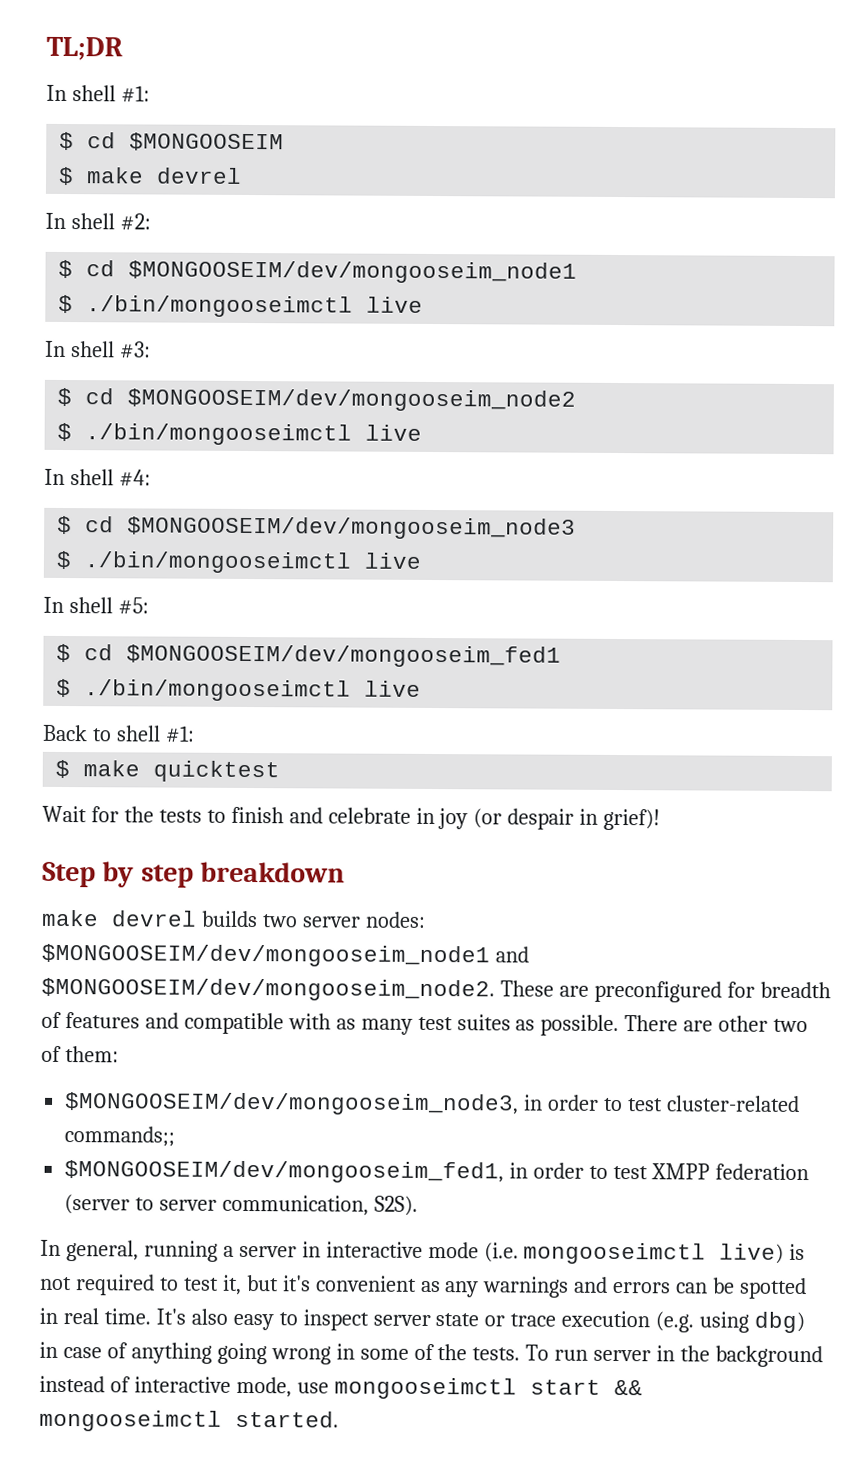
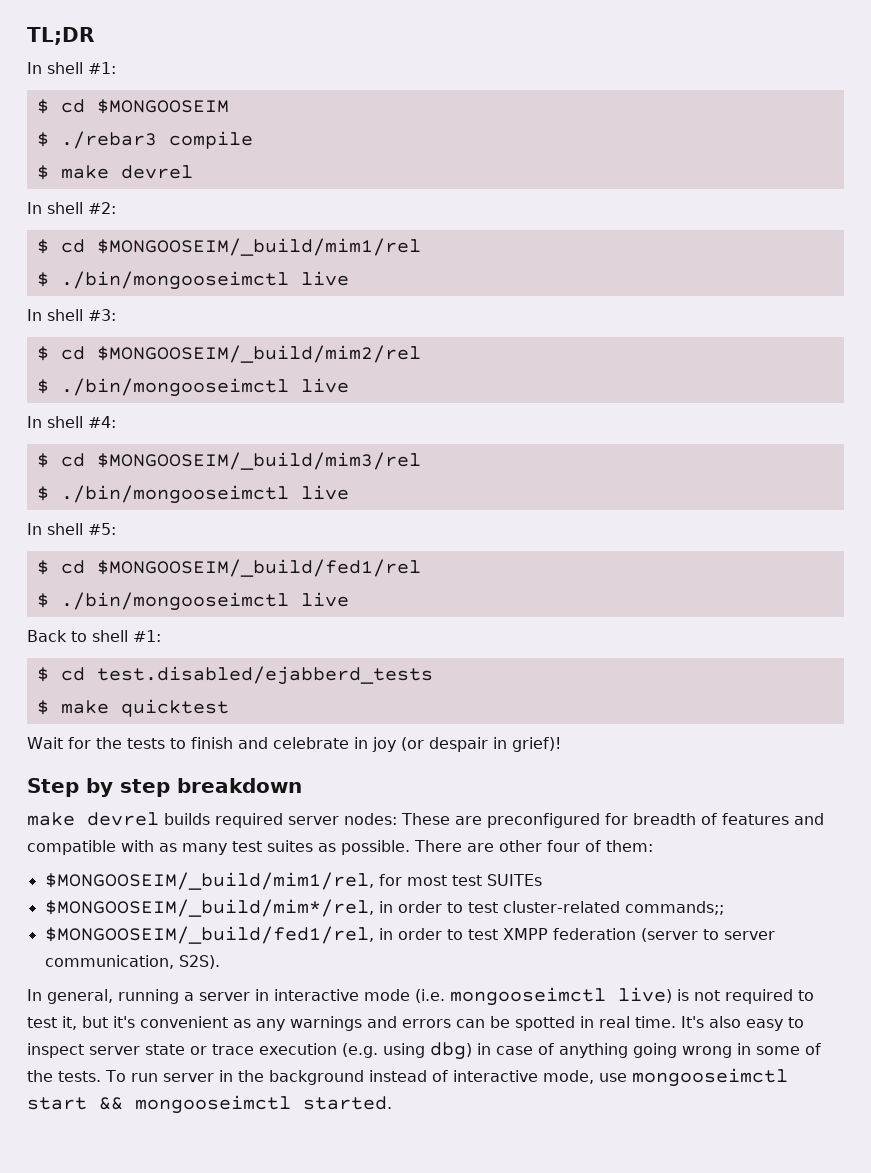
(285, 142) none -> [36,131,253,149] // $ ./rebar3 compile
[128,260,578,284] $MONGOOSEIM/dev/mongooseim_node1 -> [96,238,421,256] $MONGOOSEIM/_build/mim1/rel
[127,388,577,412] $MONGOOSEIM/dev/mongooseim_node2 -> [96,345,421,363] $MONGOOSEIM/_build/mim2/rel
[127,516,577,540] $MONGOOSEIM/dev/mongooseim_node3 -> [96,452,421,470] $MONGOOSEIM/_build/mim3/rel
[126,644,562,668] $MONGOOSEIM/dev/mongooseim_fed1 -> [96,559,421,577] $MONGOOSEIM/_build/fed1/rel
(195, 734) none -> [36,666,433,685] // $ cd test.disabled/ejabberd_tests
[261,914,298,928] two -> [215,813,283,828] required
[41,943,529,968] [41,977,495,1002] $MONGOOSEIM/dev/mongooseim_node1 and $MONGOOSEIM/dev/mongooseim_node2. -> (397, 819) none
[773,1018,809,1033] two -> [547,840,580,852] four
[64,1092,520,1116] $MONGOOSEIM/dev/mongooseim_node3, -> [44,872,542,890] [44,899,374,917] $MONGOOSEIM/_build/mim1/rel, for most test SUITEs // $MONGOOSEIM/_build/mim*/rel,
[64,1160,505,1184] $MONGOOSEIM/dev/mongooseim_fed1, -> [44,926,374,944] $MONGOOSEIM/_build/fed1/rel,

